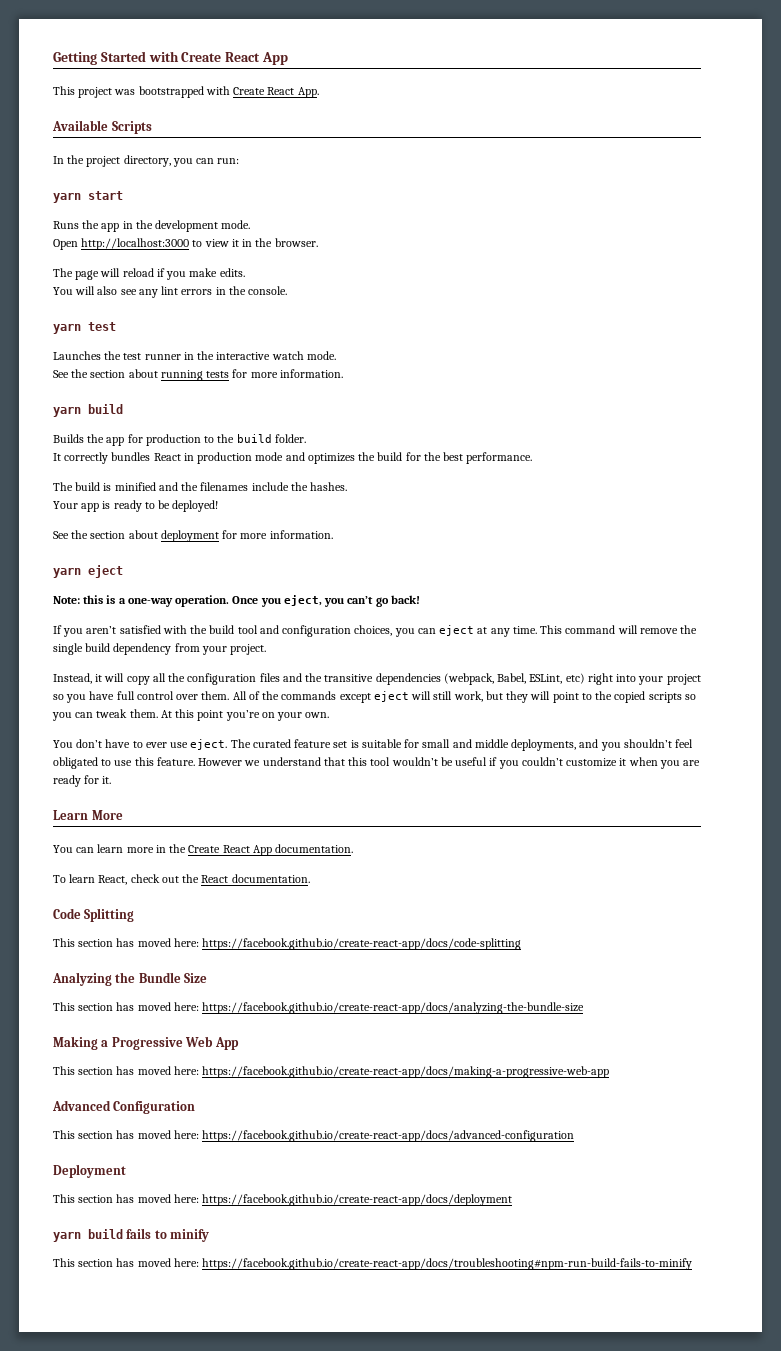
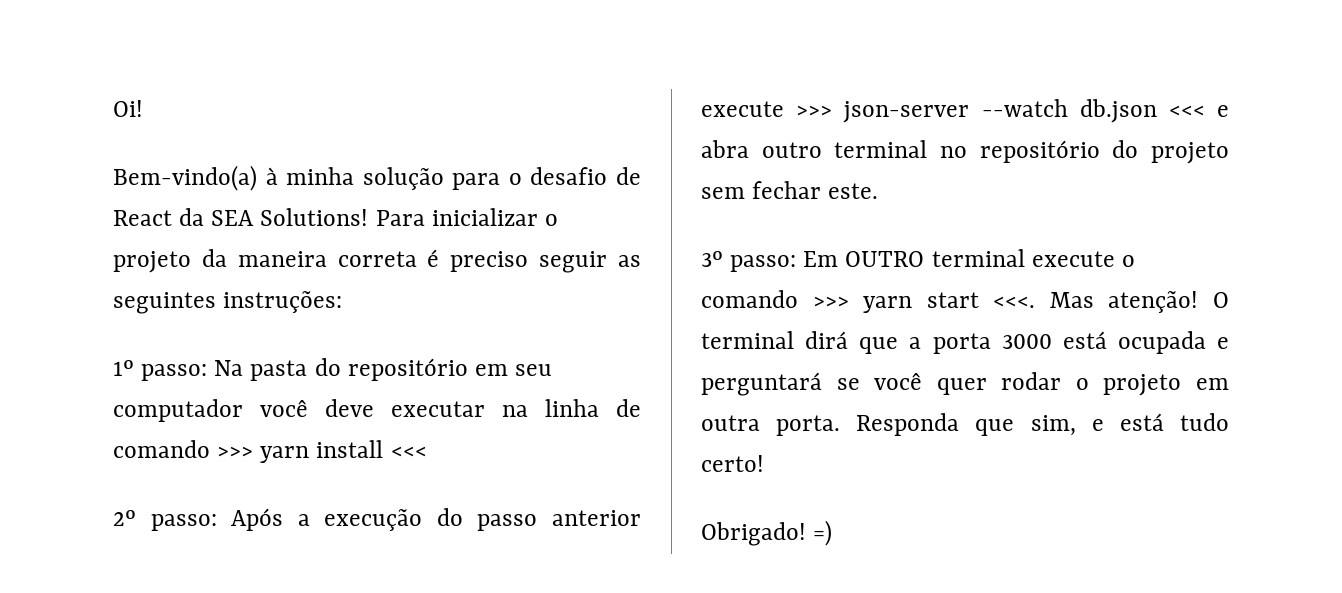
[53,51,288,65] [53,86,319,98] [52,120,152,134] [53,155,240,167] [53,191,123,203] [53,220,251,232] [53,238,318,250] [53,268,245,280] [53,286,288,298] [53,322,116,334] [53,351,336,360] [53,369,343,381] [53,404,123,417] [53,434,306,446] [53,452,533,464] [53,482,348,491] [53,500,219,512] [53,530,333,542] [53,565,123,578] [53,595,420,607] [53,625,698,637] [53,643,267,655] [53,673,701,685] [53,691,696,703] [52,709,330,721] [53,739,694,751] [53,757,701,769] [53,775,112,787] [53,810,123,820] [53,844,354,856] [53,874,310,885] [53,908,135,922] [53,938,522,950] [52,972,208,986] [53,1002,585,1014] [53,1036,239,1050] [53,1066,610,1078] [52,1100,196,1114] [53,1130,575,1142] [53,1164,126,1178] [53,1194,513,1206] [53,1228,210,1242] [53,1258,693,1270] Getting Started with Create React App // This project was bootstrapped with Create React App. // Available Scripts // In the project directory, you can run: // yarn start // Runs the app in the development mode. // Open http://localhost:3000 to view it in the browser. // The page will reload if you make edits. // You will also see any lint errors in the console. // yarn test // Launches the test runner in the interactive watch mode. // See the section about running tests for more information. // yarn build // Builds the app for production to the build folder. // It correctly bundles React in production mode and optimizes the build for the best performance. // The build is minified and the filenames include the hashes. // Your app is ready to be deployed! // See the section about deployment for more information. // yarn eject // Note: this is a one-way operation. Once you eject, you can’t go back! // If you aren’t satisfied with the build tool and configuration choices, you can eject at any time. This command will remove the single build dependency from your project. // Instead, it will copy all the configuration files and the transitive dependencies (webpack, Babel, ESLint, etc) right into your project so you have full control over them. All of the commands except eject will still work, but they will point to the copied scripts so you can tweak them. At this point you’re on your own. // You don’t have to ever use eject. The curated feature set is suitable for small and middle deployments, and you shouldn’t feel obligated to use this feature. However we understand that this tool wouldn’t be useful if you couldn’t customize it when you are ready for it. // Learn More // You can learn more in the Create React App documentation. // To learn React, check out the React documentation. // Code Splitting // This section has moved here: https://facebook.github.io/create-react-app/docs/code-splitting // Analyzing the Bundle Size // This section has moved here: https://facebook.github.io/create-react-app/docs/analyzing-the-bundle-size // Making a Progressive Web App // This section has moved here: https://facebook.github.io/create-react-app/docs/making-a-progressive-web-app // Advanced Configuration // This section has moved here: https://facebook.github.io/create-react-app/docs/advanced-configuration // Deployment // This section has moved here: https://facebook.github.io/create-react-app/docs/deployment // yarn build fails to minify // This section has moved here: https://facebook.github.io/create-react-app/docs/troubleshooting#npm-run-build-fails-to-minify -> [113,100,143,117] [113,165,641,191] [113,208,558,226] [113,249,641,273] [113,291,343,314] [113,358,553,381] [113,399,641,422] [113,440,427,463] [113,508,641,531] [701,99,1229,123] [701,140,1229,164] [701,181,879,199] [701,249,1135,272] [701,290,1229,313] [701,331,1229,354] [701,372,1229,396] [701,413,1229,436] [701,455,764,472] [701,520,833,546] Oi! // Bem-vindo(a) à minha solução para o desafio de React da SEA Solutions! Para inicializar o projeto da maneira correta é preciso seguir as seguintes instruções: // 1º passo: Na pasta do repositório em seu computador você deve executar na linha de comando >>> yarn install <<< // 2º passo: Após a execução do passo anterior execute >>> json-server --watch db.json <<< e abra outro terminal no repositório do projeto sem fechar este. // 3º passo: Em OUTRO terminal execute o comando >>> yarn start <<<. Mas atenção! O terminal dirá que a porta 3000 está ocupada e perguntará se você quer rodar o projeto em outra porta. Responda que sim, e está tudo certo! // Obrigado! =)

